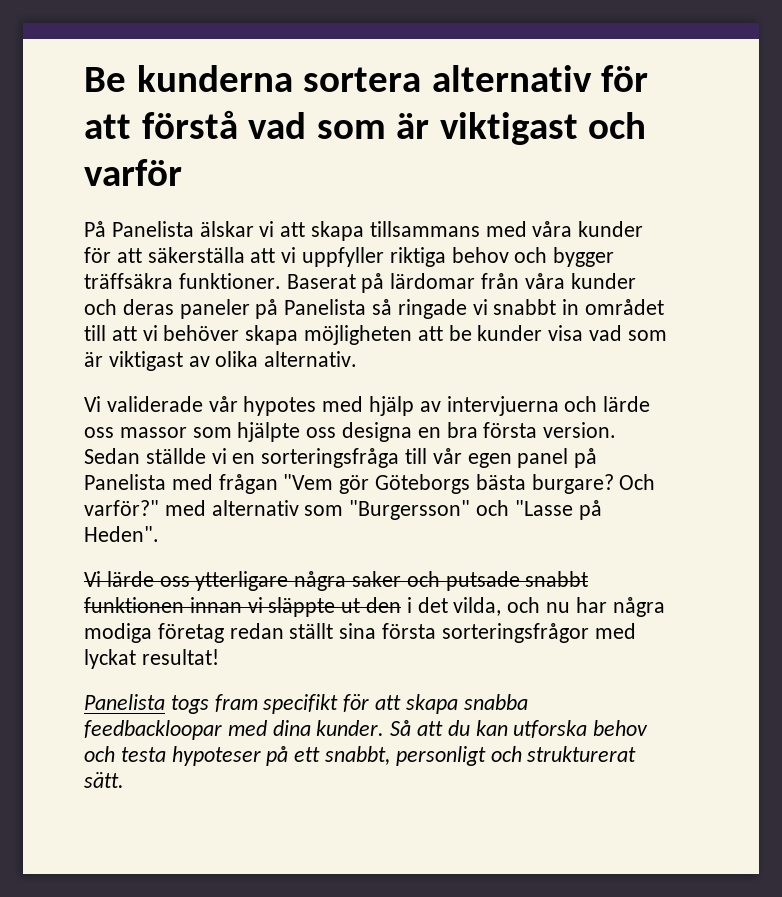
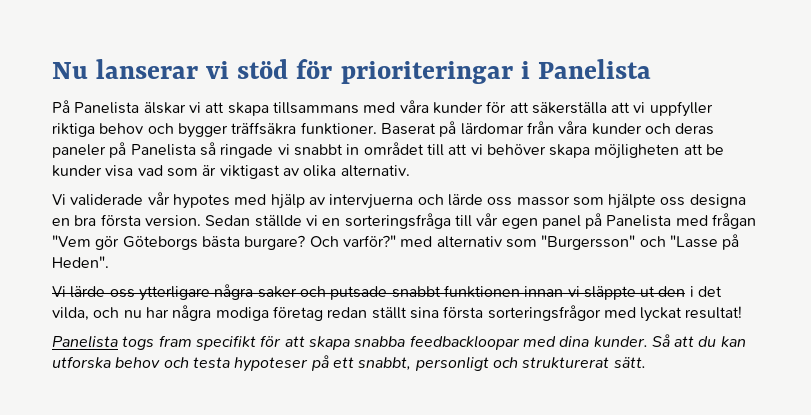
[84,65,649,92] [84,110,647,145] [84,159,182,186] Be kunderna sortera alternativ för att förstå vad som är viktigast och varför -> [52,59,651,84] Nu lanserar vi stöd för prioriteringar i Panelista

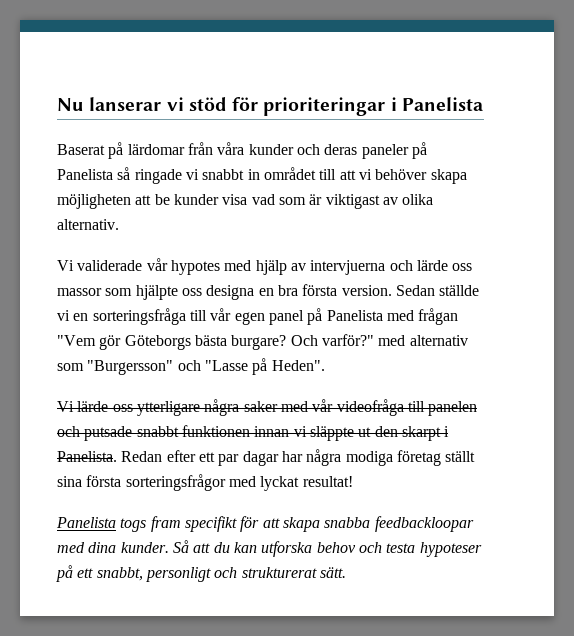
[52,100,713,117] [52,122,377,138] På Panelista älskar vi att skapa tillsammans med våra kunder för att säkerställa att vi uppfyller riktiga behov och bygger träffsäkra funktioner. -> (483, 104) none
(297, 292) none -> [280,399,478,416] med vår videofråga till panelen
[689,286,723,297] [52,307,142,321] i det vilda, och nu -> [401,426,450,441] [57,450,279,466] skarpt i Panelista. Redan efter ett par dagar
[327,307,368,318] redan -> (441, 458) none

